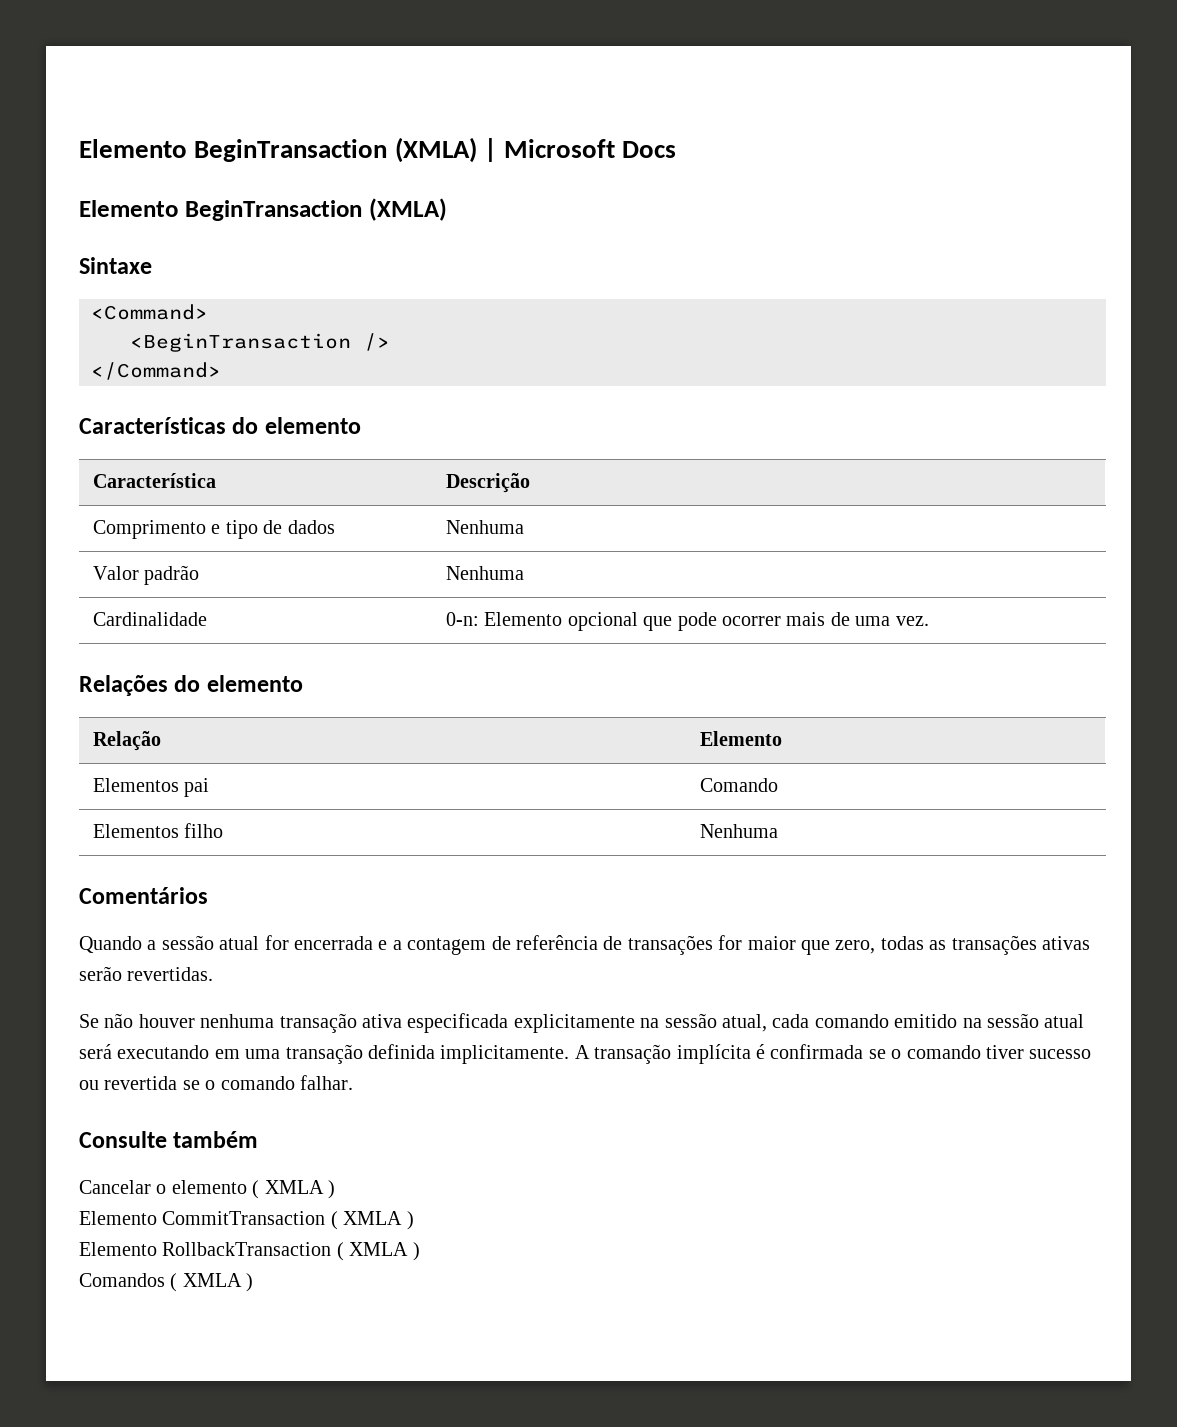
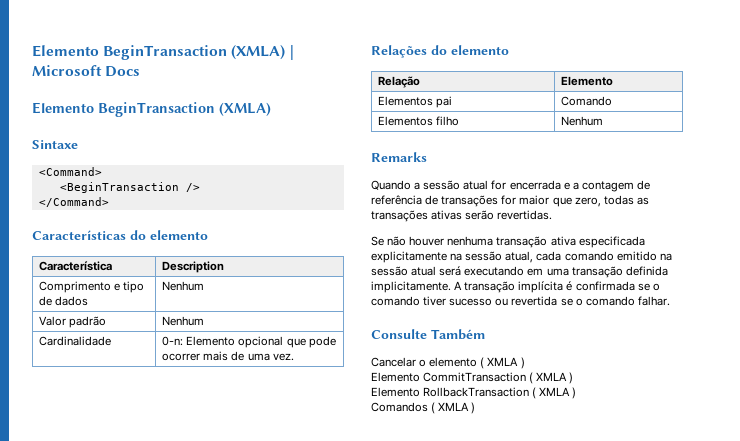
[445,473,530,493] Descrição -> [162,261,225,273] Description
[445,520,524,534] Nenhuma -> [162,281,205,291] Nenhum
[445,566,524,580] Nenhuma -> [162,316,205,326] Nenhum
[699,824,778,838] [79,887,208,904] Nenhuma // Comentários -> [561,116,604,126] [371,152,427,162] Nenhum // Remarks
[173,1131,259,1148] também -> [431,329,485,340] Também

